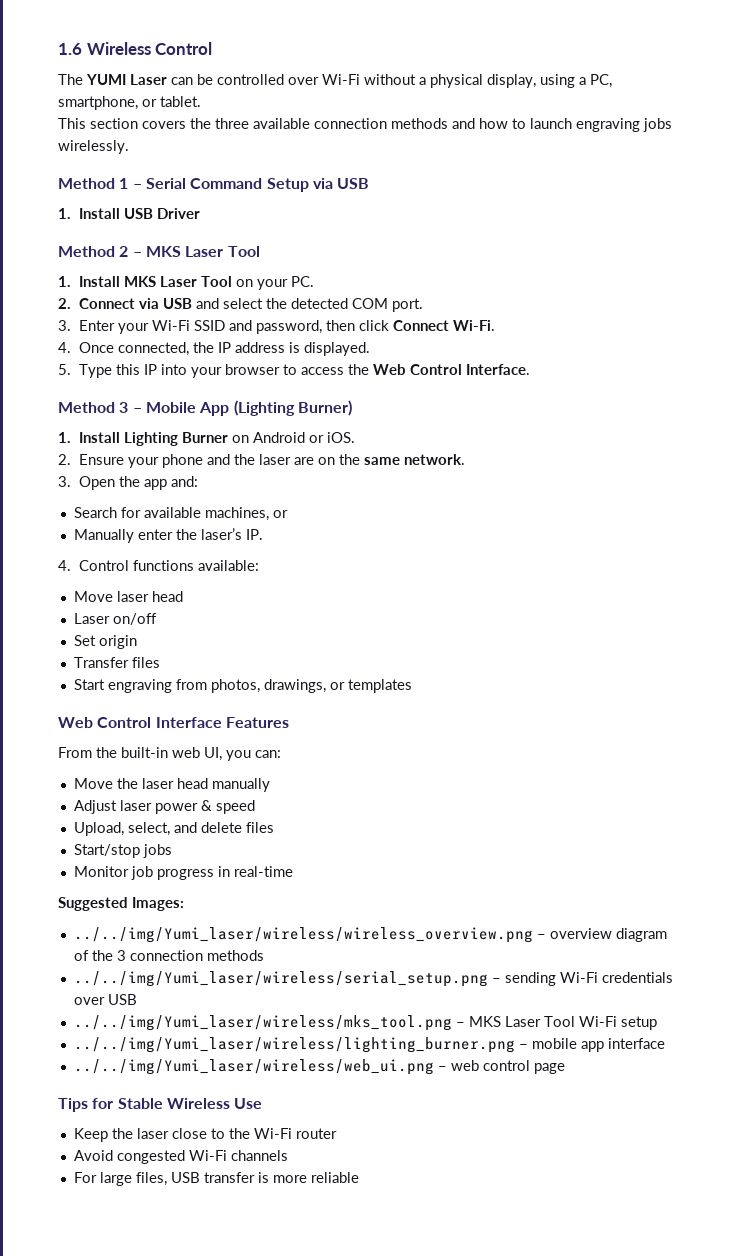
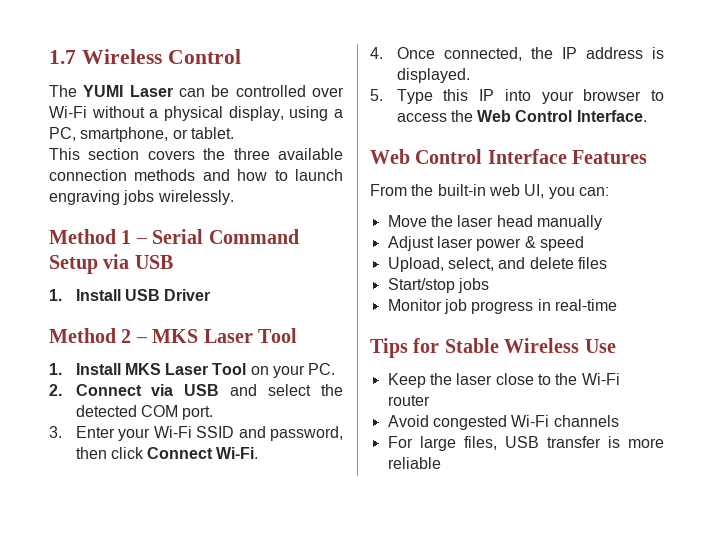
[58,43,82,55] 1.6 -> [49,50,76,64] 1.7
[58,400,352,416] [58,432,355,446] [58,454,465,468] [58,476,198,490] [73,507,288,521] [73,528,263,543] [58,560,259,571] [73,591,183,602] [73,613,157,625] [73,635,137,649] [73,657,160,668] [73,679,412,693] // Method 3 – Mobile App (Lighting Burner) // 1. Install Lighting Burner on Android or iOS. // 2. Ensure your phone and the laser are on the same network. // 3. Open the app and: // Search for available machines, or // Manually enter the laser’s IP. // 4. Control functions available: // Move laser head // Laser on/off // Set origin // Transfer files // Start engraving from photos, drawings, or templates -> (647, 116) none
[58,897,184,911] [73,927,667,943] [73,950,264,961] [73,971,673,987] [73,994,137,1005] [73,1015,657,1031] [73,1037,665,1053] [73,1059,565,1075] // Suggested Images: // ../../img/Yumi_laser/wireless/wireless_overview.png – overview diagram of the 3 connection methods // ../../img/Yumi_laser/wireless/serial_setup.png – sending Wi-Fi credentials over USB // ../../img/Yumi_laser/wireless/mks_tool.png – MKS Laser Tool Wi-Fi setup // ../../img/Yumi_laser/wireless/lighting_burner.png – mobile app interface // ../../img/Yumi_laser/wireless/web_ui.png – web control page -> (617, 305) none

